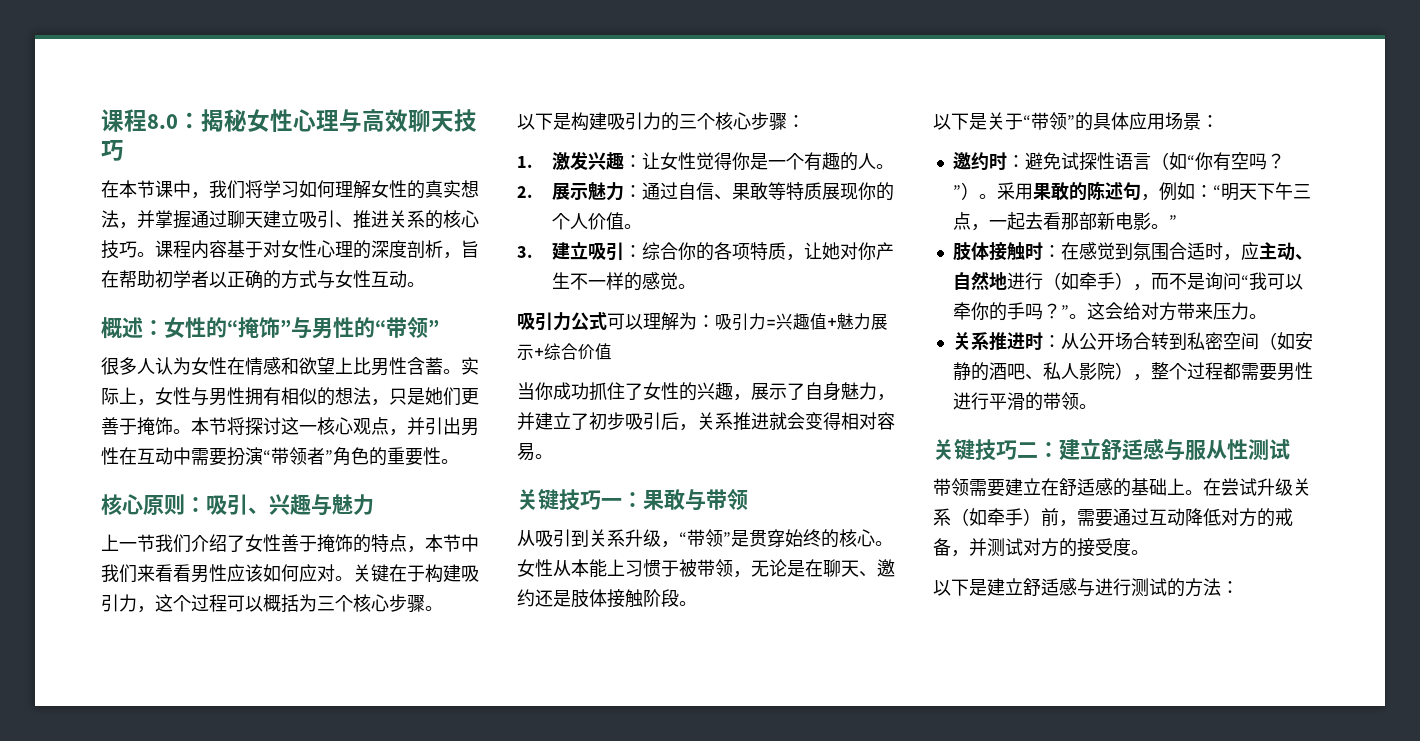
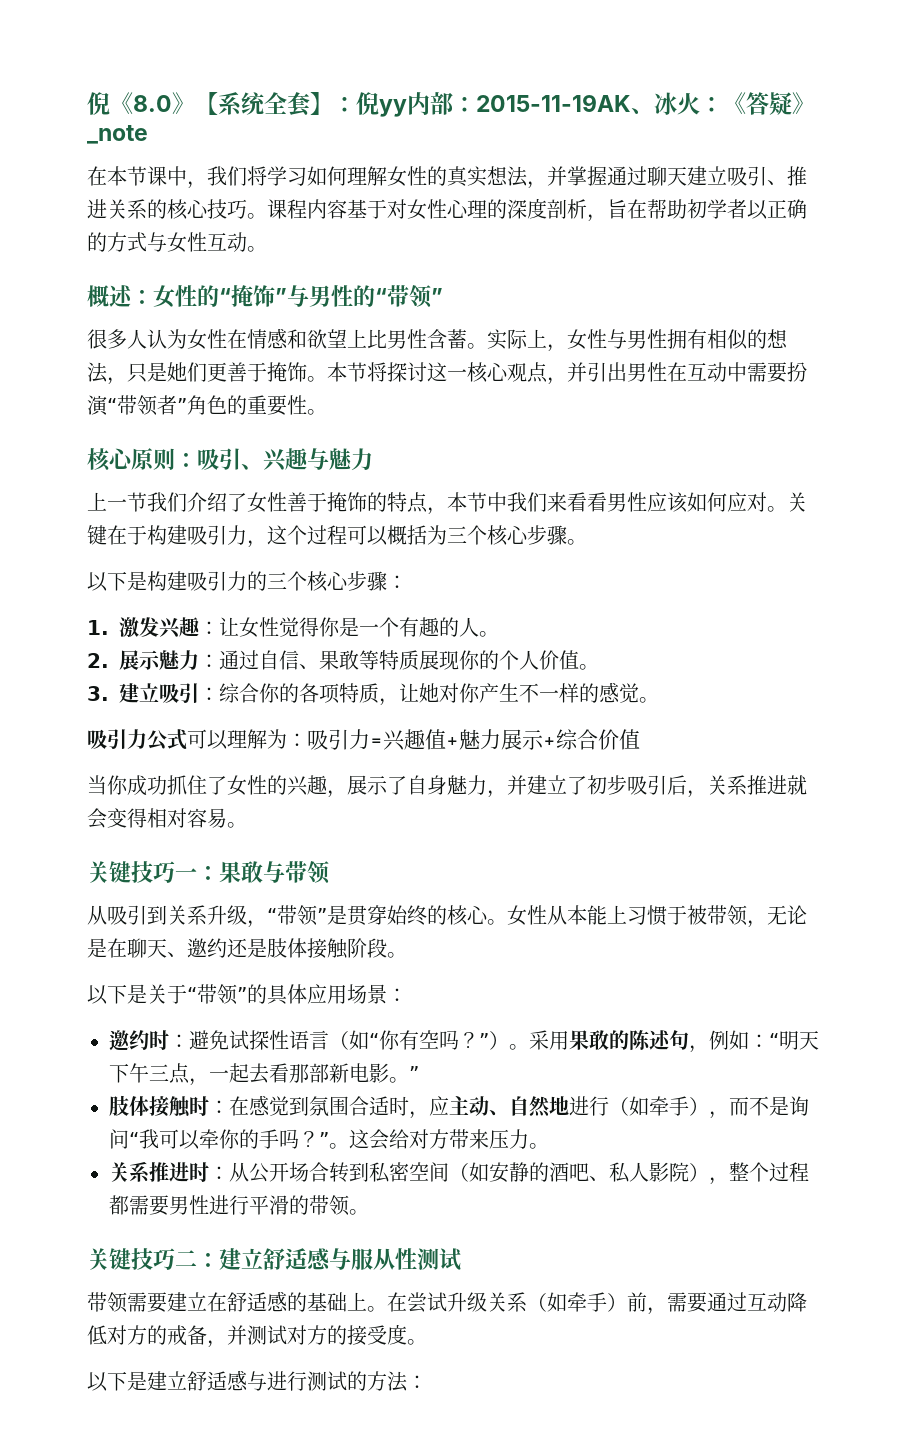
[101,109,477,132] [101,140,124,161] 课程8.0：揭秘女性心理与高效聊天技巧 -> [87,92,815,117] [87,125,148,144] 倪《8.0》【系统全套】：倪yy内部：2015-11-19AK、冰火：《答疑》_note

